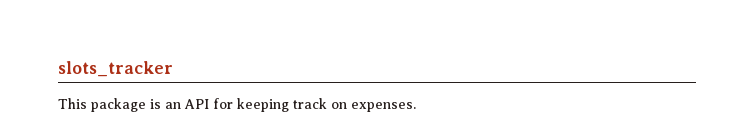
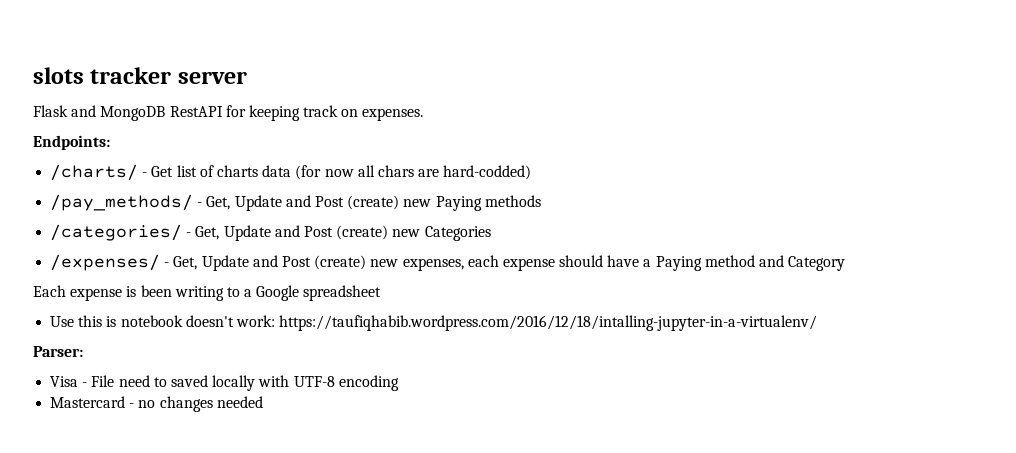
[58,61,173,77] [58,98,209,112] slots_tracker // This package is an API -> [33,67,247,84] [33,105,223,121] slots tracker server // Flask and MongoDB RestAPI
(416, 107) none -> [33,135,110,150] [50,164,532,181] [50,194,541,211] [50,224,491,241] [50,254,846,271] [33,285,382,301] [50,315,818,331] [33,346,83,357] [50,375,399,391] [50,396,263,412] // Endpoints: // /charts/ - Get list of charts data (for now all chars are hard-codded) // /pay_methods/ - Get, Update and Post (create) new Paying methods // /categories/ - Get, Update and Post (create) new Categories // /expenses/ - Get, Update and Post (create) new expenses, each expense should have a Paying method and Category // Each expense is been writing to a Google spreadsheet // Use this is notebook doesn't work: https://taufiqhabib.wordpress.com/2016/12/18/intalling-jupyter-in-a-virtualenv/ // Parser: // Visa - File need to saved locally with UTF-8 encoding // Mastercard - no changes needed

